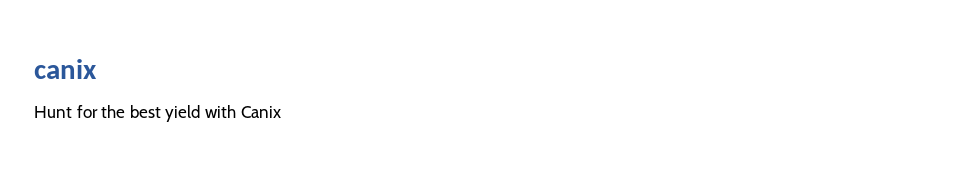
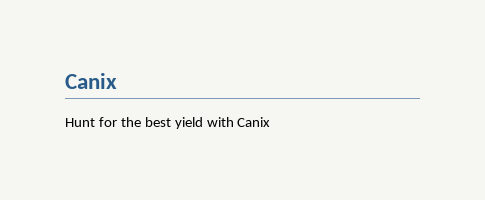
[34,59,97,79] canix -> [65,73,117,89] Canix

